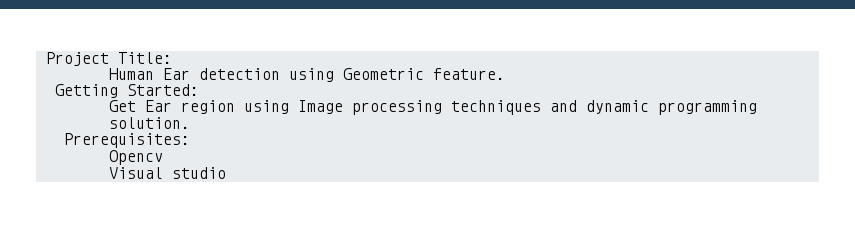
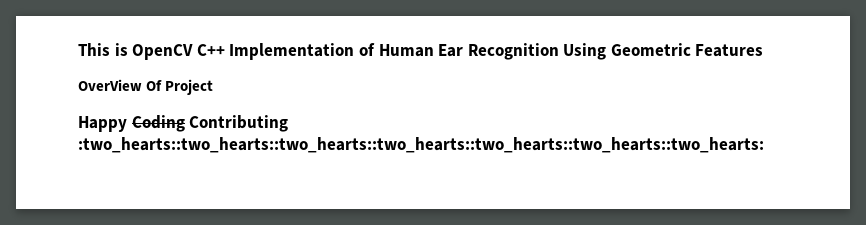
[45,52,172,66] [108,68,505,82] [54,84,199,98] [108,100,757,115] [108,117,190,129] [63,133,190,148] [108,150,163,165] [108,167,226,179] Project Title: // Human Ear detection using Geometric feature. // Getting Started: // Get Ear region using Image processing techniques and dynamic programming solution. // Prerequisites: // Opencv // Visual studio -> [78,43,764,60] [78,79,214,95] [78,115,289,132] [78,137,764,153] This is OpenCV C++ Implementation of Human Ear Recognition Using Geometric Features // OverView Of Project // Happy Coding Contributing :two_hearts::two_hearts::two_hearts::two_hearts::two_hearts::two_hearts::two_hearts:

